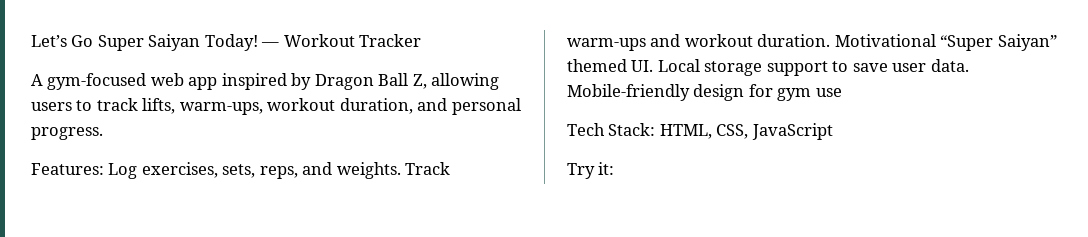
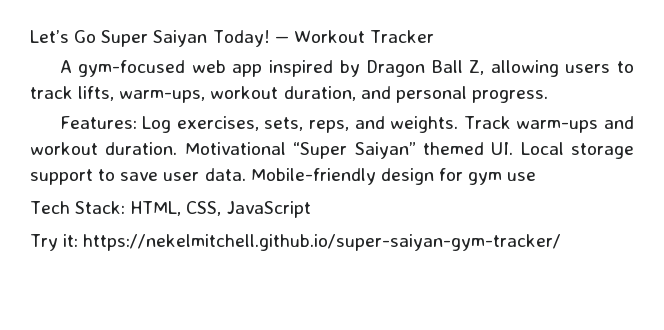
(615, 168) none -> [83,234,562,251] https://nekelmitchell.github.io/super-saiyan-gym-tracker/

